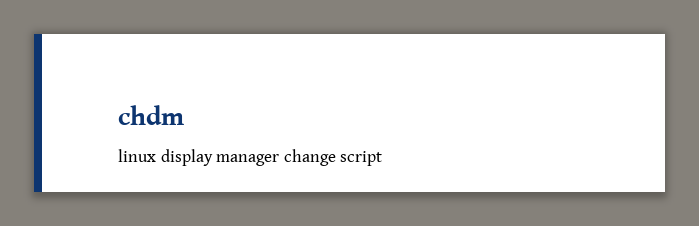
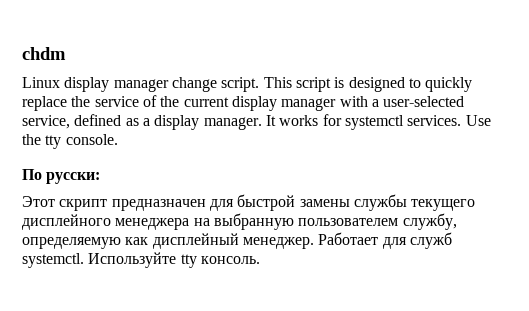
[118,149,156,162] linux -> [22,77,60,88] Linux
[340,151,383,166] script -> [221,77,473,92] [22,95,465,111] [22,114,491,130] [22,134,118,149] [22,169,101,184] [22,194,476,211] [22,213,457,230] [22,232,452,249] [22,252,260,268] script. This script is designed to quickly replace the service of the current display manager with a user-selected service, defined as a display manager. It works for systemctl services. Use the tty console. // По русски: // Этот скрипт предназначен для быстрой замены службы текущего дисплейного менеджера на выбранную пользователем службу, определяемую как дисплейный менеджер. Работает для служб systemctl. Используйте tty консоль.

